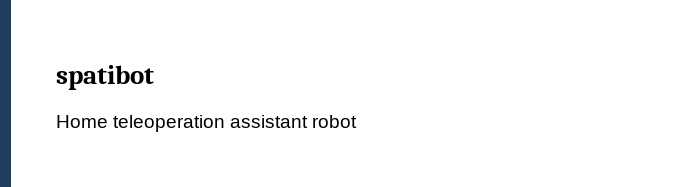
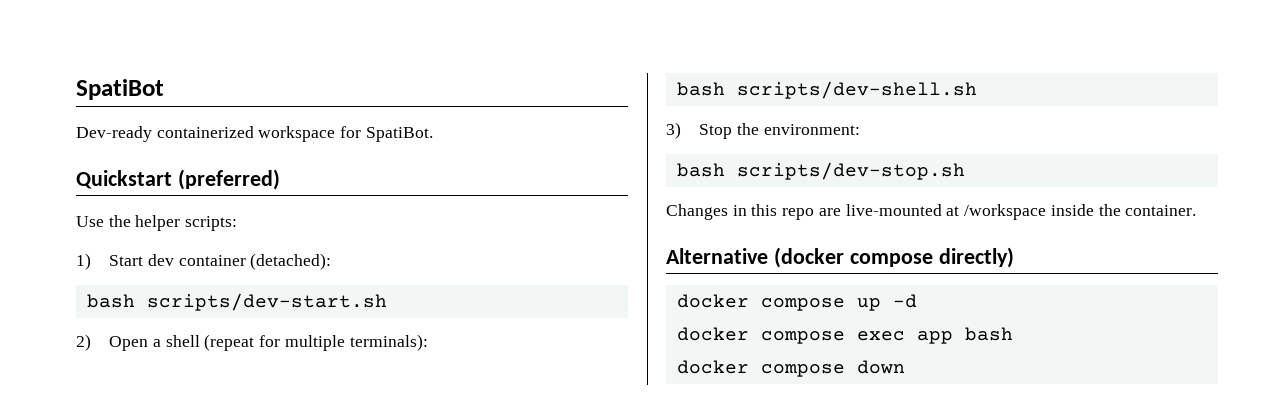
[56,65,154,90] [56,115,358,132] spatibot // Home teleoperation assistant robot -> [76,79,164,100] [76,126,433,142] [76,169,280,190] [76,215,238,231] [76,253,332,270] [86,293,387,311] [76,334,428,351] [676,81,977,99] [666,122,860,139] [676,162,965,180] [666,204,1197,220] [666,247,1014,268] [676,294,917,311] [676,327,1013,344] [676,360,905,377] SpatiBot // Dev-ready containerized workspace for SpatiBot. // Quickstart (preferred) // Use the helper scripts: // 1) Start dev container (detached): // bash scripts/dev-start.sh // 2) Open a shell (repeat for multiple terminals): // bash scripts/dev-shell.sh // 3) Stop the environment: // bash scripts/dev-stop.sh // Changes in this repo are live-mounted at /workspace inside the container. // Alternative (docker compose directly) // docker compose up -d // docker compose exec app bash // docker compose down

